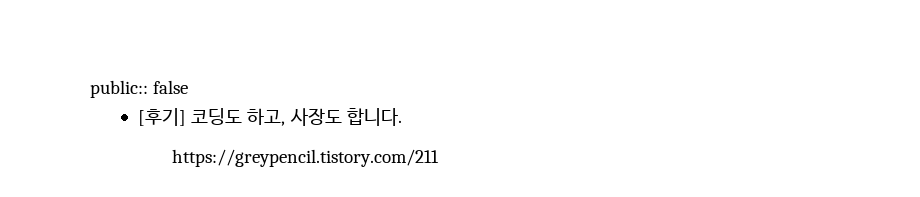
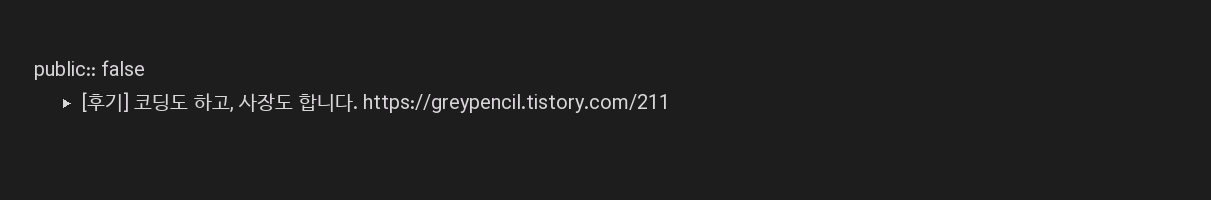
(402, 117) // -> (358, 103) none

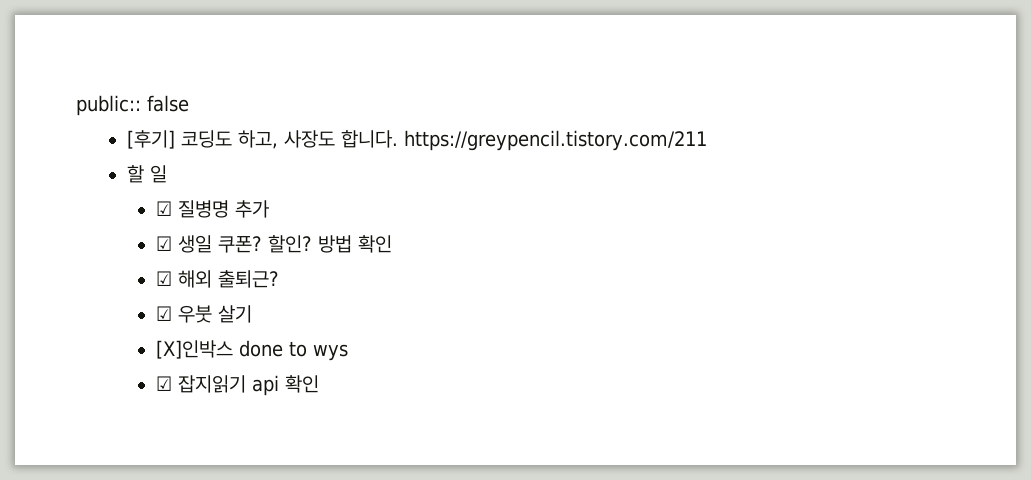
(671, 103) none -> [127,165,168,183] [156,200,270,218] [156,235,393,253] [156,270,280,288] [156,305,253,323] [156,340,349,361] [156,375,320,396] // 할 일 // ☑ 질병명 추가 // ☑ 생일 쿠폰? 할인? 방법 확인 // ☑ 해외 출퇴근? // ☑ 우붓 살기 // [X]인박스 done to wys // ☑ 잡지읽기 api 확인

